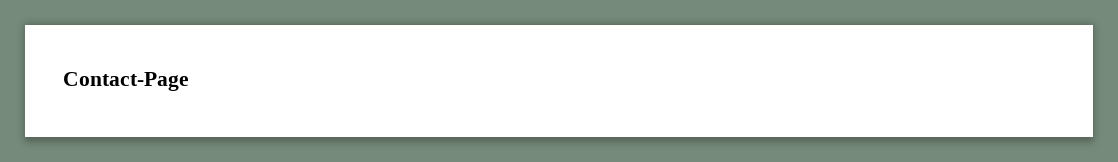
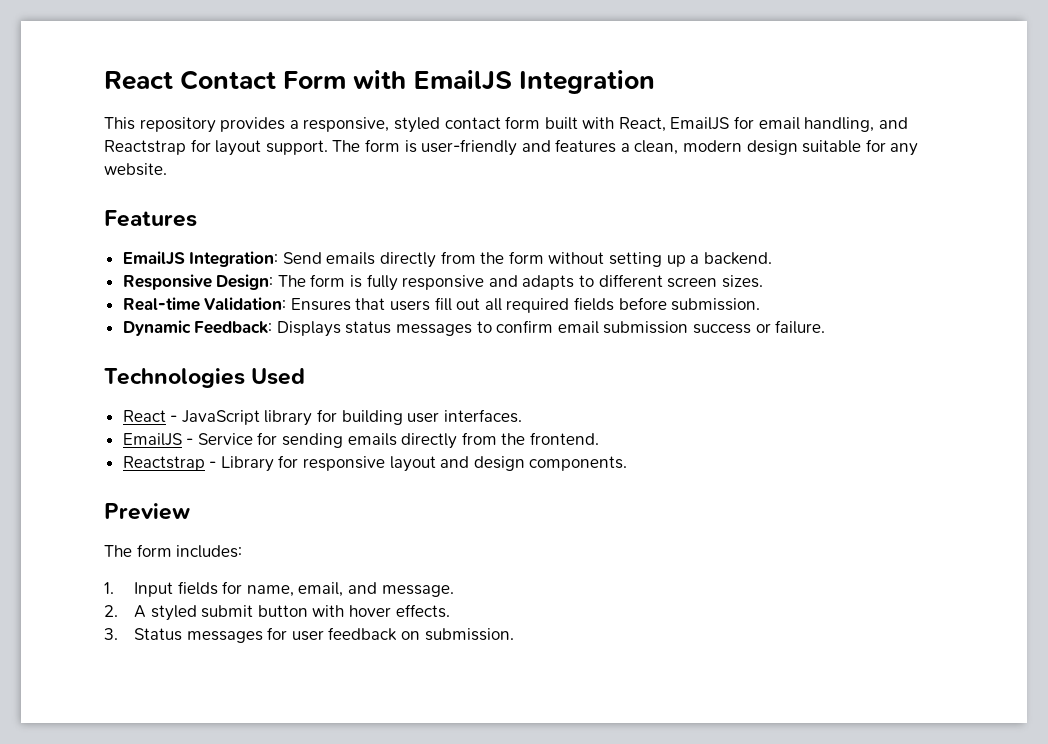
[63,72,189,91] Contact-Page -> [104,70,655,94] [104,116,908,133] [104,139,919,156] [104,163,167,176] [104,210,197,227] [122,251,772,268] [122,274,763,291] [122,297,761,313] [122,320,826,337] [104,368,306,388] [122,409,522,426] [122,432,600,449] [122,455,628,472] [104,503,190,520] [104,544,243,558] [104,581,454,597] [104,604,450,621] [104,627,514,643] React Contact Form with EmailJS Integration // This repository provides a responsive, styled contact form built with React, EmailJS for email handling, and Reactstrap for layout support. The form is user-friendly and features a clean, modern design suitable for any website. // Features // EmailJS Integration: Send emails directly from the form without setting up a backend. // Responsive Design: The form is fully responsive and adapts to different screen sizes. // Real-time Validation: Ensures that users fill out all required fields before submission. // Dynamic Feedback: Displays status messages to confirm email submission success or failure. // Technologies Used // React - JavaScript library for building user interfaces. // EmailJS - Service for sending emails directly from the frontend. // Reactstrap - Library for responsive layout and design components. // Preview // The form includes: // 1. Input fields for name, email, and message. // 2. A styled submit button with hover effects. // 3. Status messages for user feedback on submission.

